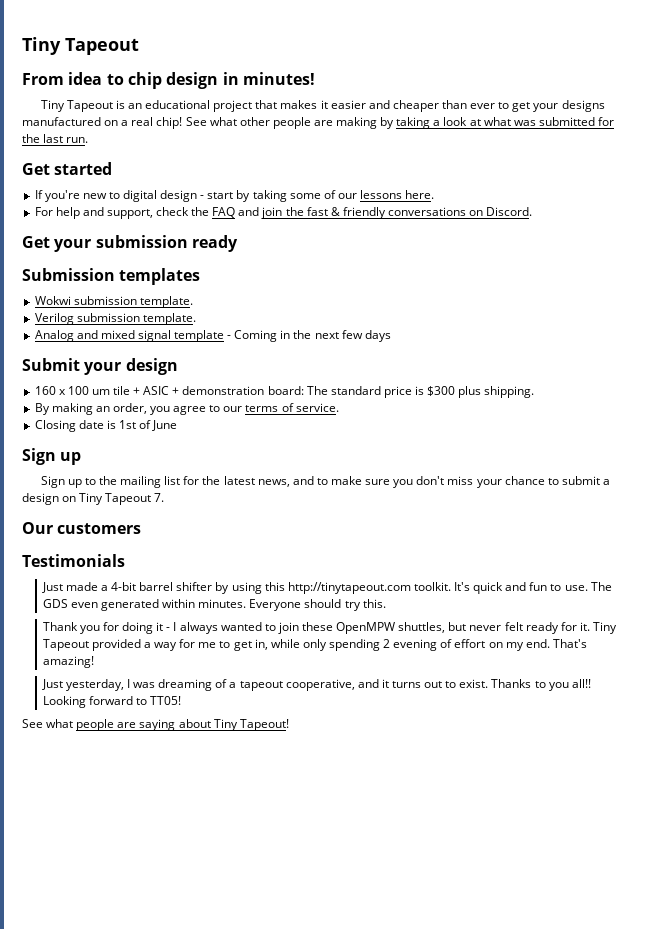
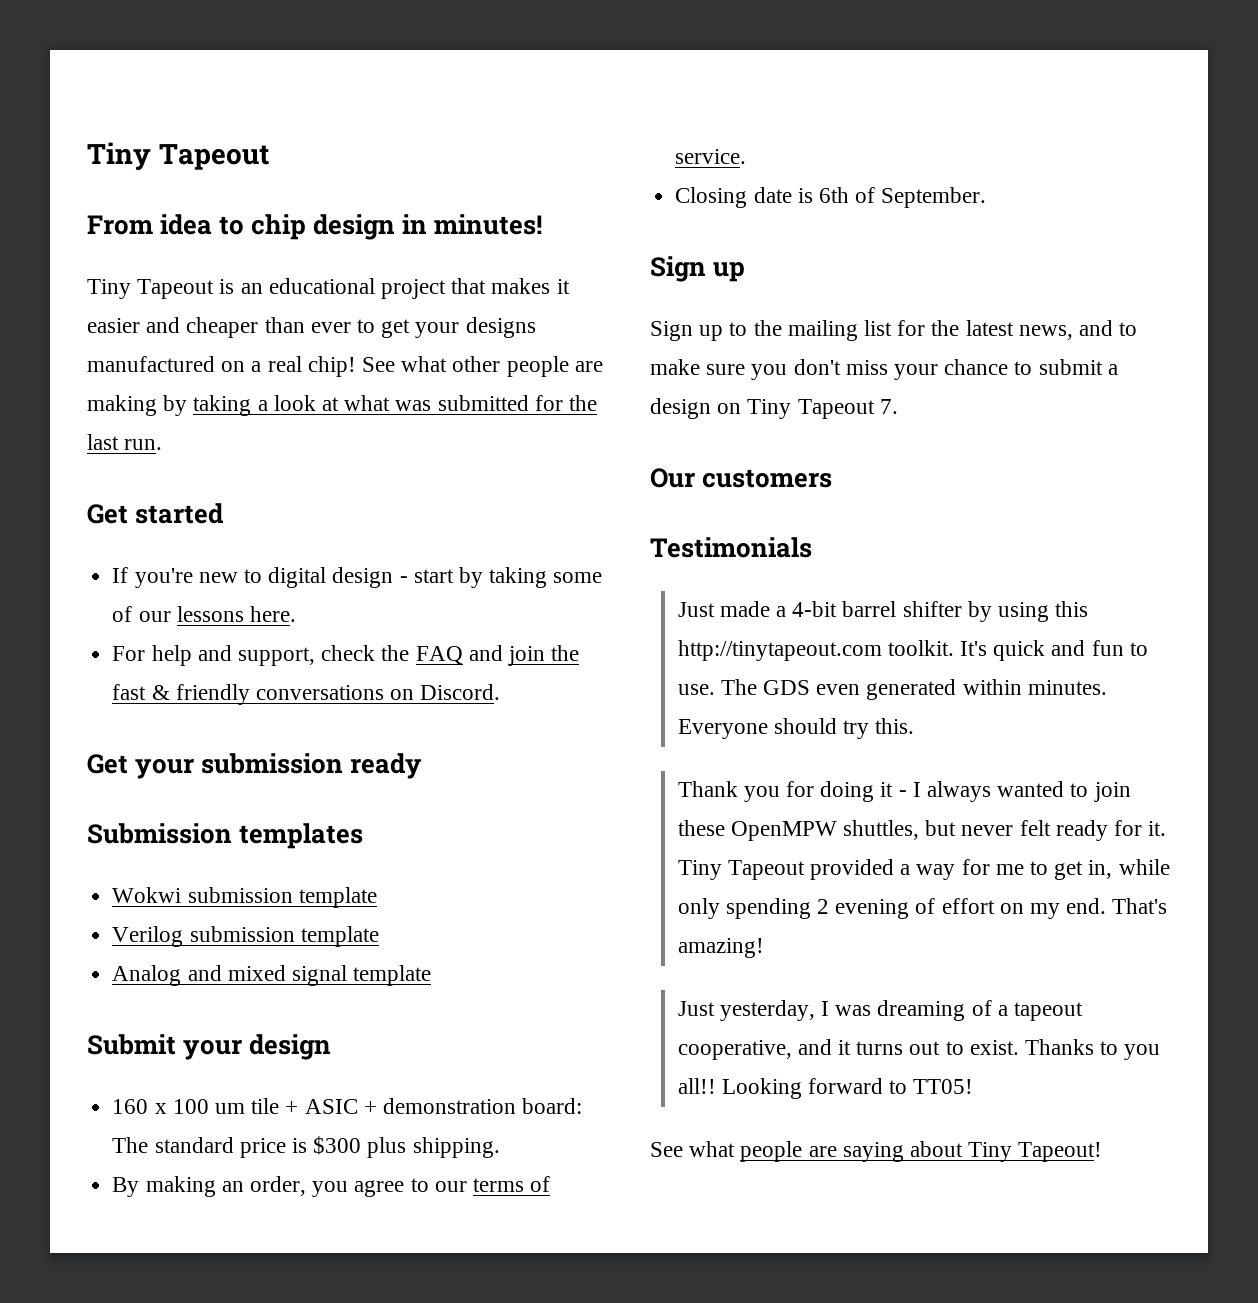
[139,296,193,308] template. -> [298,887,377,908] template
[142,313,196,325] template. -> [300,926,379,947] template
[227,330,391,342] - Coming in the next few days -> (432, 975) none
[118,420,178,431] 1st of June -> [818,187,987,208] 6th of September.

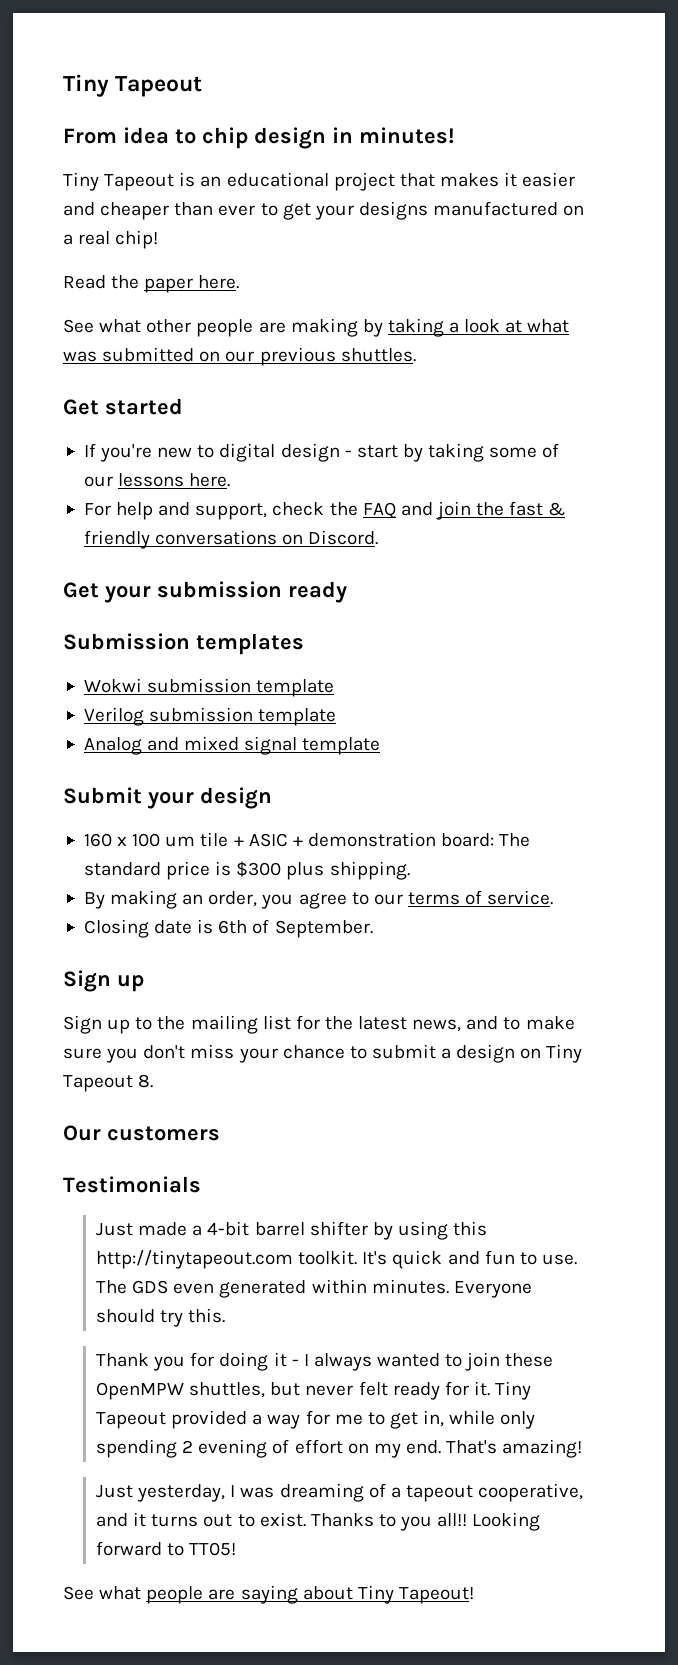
(356, 366) none -> [63,275,240,293] // Read the paper here. //
[534,395,598,411] [87,434,163,450] for the last run. -> [199,347,416,366] on our previous shuttles.
[879,399,898,414] 7. -> [138,1074,154,1088] 8.

